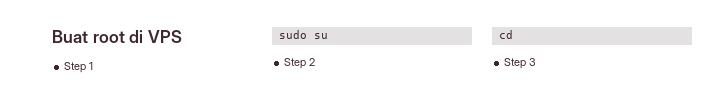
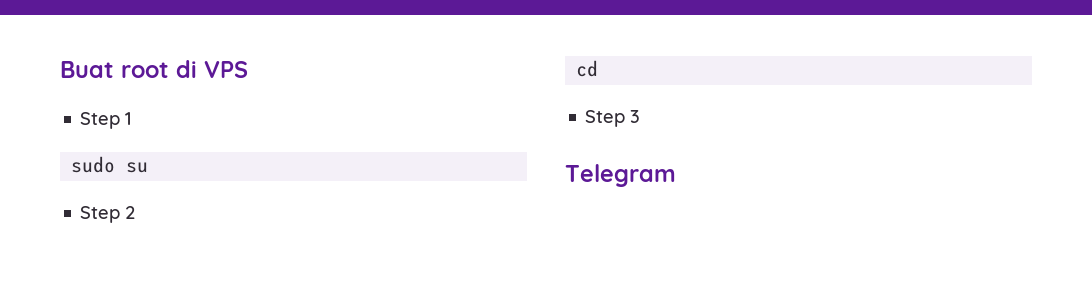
(537, 62) none -> [565,164,676,187] // Telegram

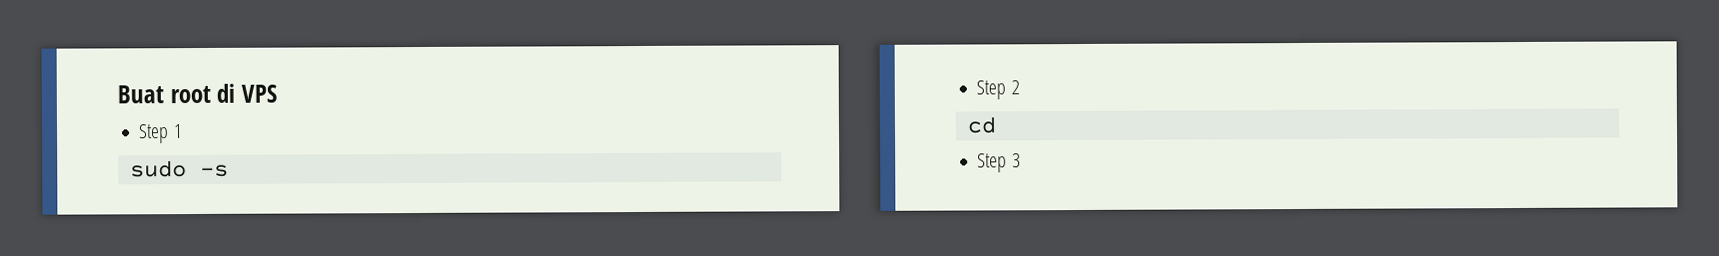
[126,162,149,173] su -> [199,164,229,177] -s
[565,164,676,187] // Telegram -> (1021, 160) none

